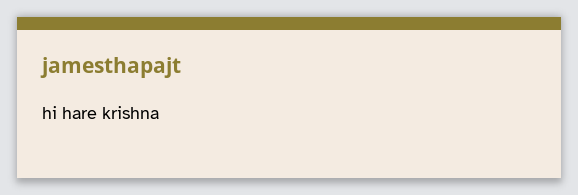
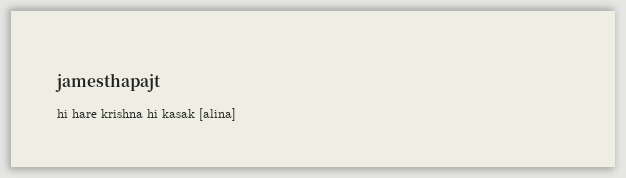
(159, 112) none -> [147,108,236,121] hi kasak [alina]

